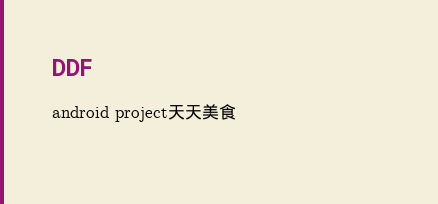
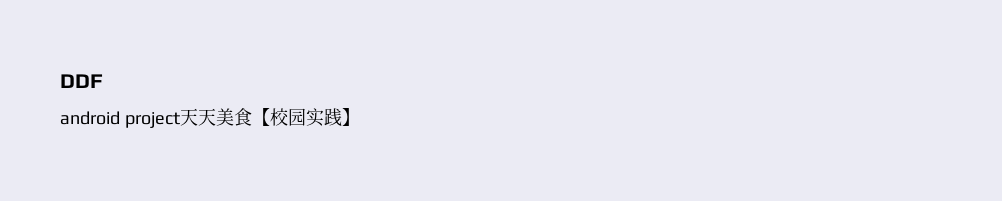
(236, 112) none -> [251,108,360,127] 【校园实践】

